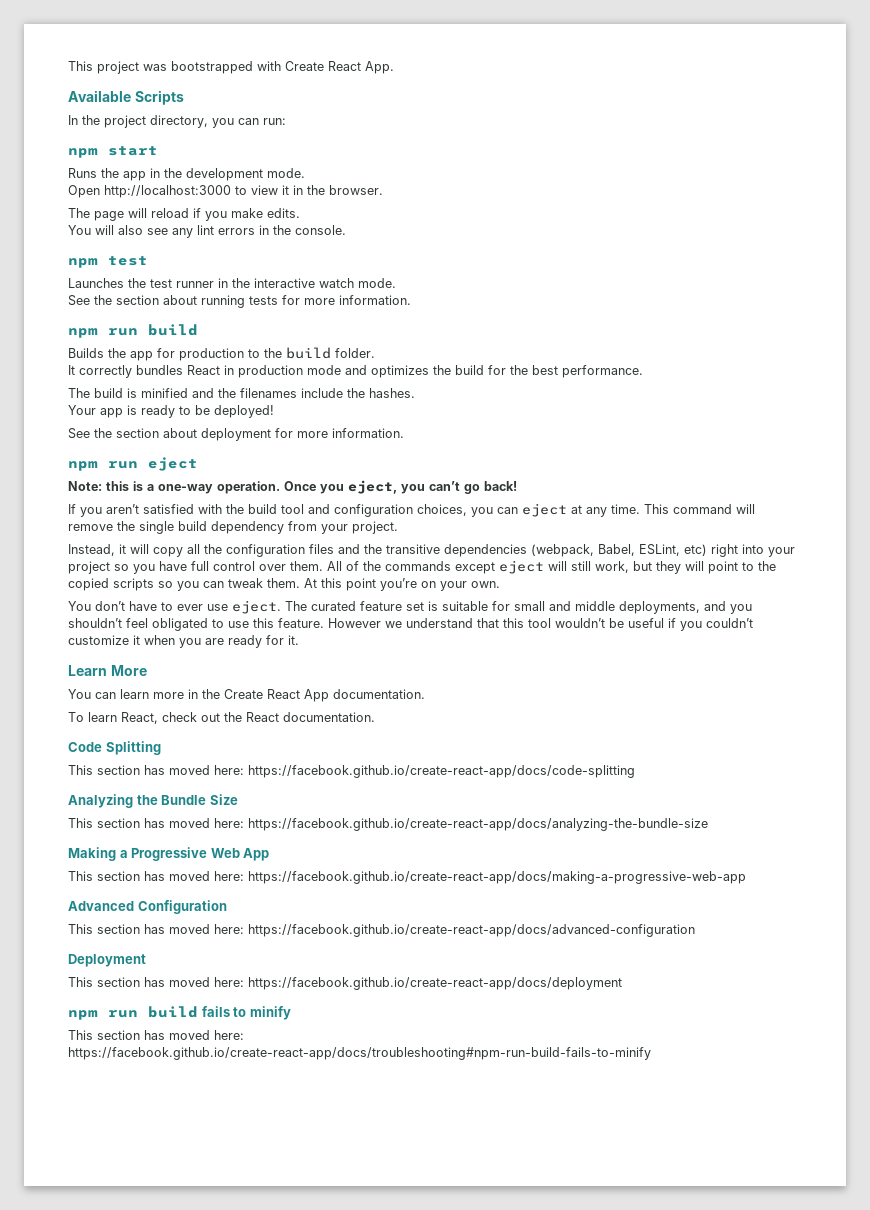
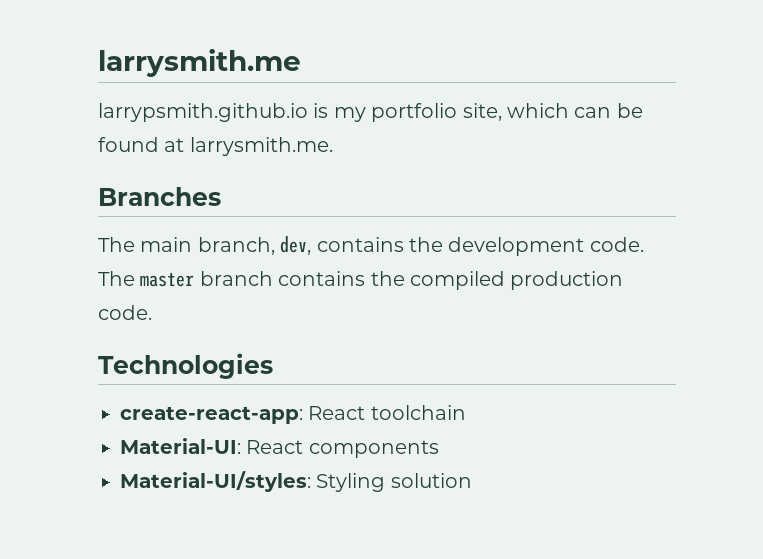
[68,61,394,74] [68,90,184,105] [68,115,286,128] [68,146,158,158] [68,168,305,181] [68,185,383,198] [68,208,300,221] [68,225,346,238] [68,256,148,268] [68,278,396,288] [68,295,411,308] [68,324,198,338] [68,347,375,361] [68,365,643,378] [68,388,415,398] [68,405,274,418] [68,428,404,441] [68,457,198,471] [68,480,517,494] [68,503,755,517] [68,521,398,534] [68,544,795,557] [68,560,776,574] [68,578,500,591] [68,600,752,614] [68,618,753,631] [68,635,299,648] [68,665,147,676] [68,689,425,702] [68,712,375,724] [68,741,161,755] [68,765,635,778] [68,794,238,808] [68,818,708,831] [68,847,270,861] [68,871,746,884] [68,900,227,914] [68,924,695,937] [68,954,146,967] [68,977,622,990] [68,1006,291,1020] [68,1030,244,1040] [68,1047,651,1060] This project was bootstrapped with Create React App. // Available Scripts // In the project directory, you can run: // npm start // Runs the app in the development mode. // Open http://localhost:3000 to view it in the browser. // The page will reload if you make edits. // You will also see any lint errors in the console. // npm test // Launches the test runner in the interactive watch mode. // See the section about running tests for more information. // npm run build // Builds the app for production to the build folder. // It correctly bundles React in production mode and optimizes the build for the best performance. // The build is minified and the filenames include the hashes. // Your app is ready to be deployed! // See the section about deployment for more information. // npm run eject // Note: this is a one-way operation. Once you eject, you can’t go back! // If you aren’t satisfied with the build tool and configuration choices, you can eject at any time. This command will remove the single build dependency from your project. // Instead, it will copy all the configuration files and the transitive dependencies (webpack, Babel, ESLint, etc) right into your project so you have full control over them. All of the commands except eject will still work, but they will point to the copied scripts so you can tweak them. At this point you’re on your own. // You don’t have to ever use eject. The curated feature set is suitable for small and middle deployments, and you shouldn’t feel obligated to use this feature. However we understand that this tool wouldn’t be useful if you couldn’t customize it when you are ready for it. // Learn More // You can learn more in the Create React App documentation. // To learn React, check out the React documentation. // Code Splitting // This section has moved here: https://facebook.github.io/create-react-app/docs/code-splitting // Analyzing the Bundle Size // This section has moved here: https://facebook.github.io/create-react-app/docs/analyzing-the-bundle-size // Making a Progressive Web App // This section has moved here: https://facebook.github.io/create-react-app/docs/making-a-progressive-web-app // Advanced Configuration // This section has moved here: https://facebook.github.io/create-react-app/docs/advanced-configuration // Deployment // This section has moved here: https://facebook.github.io/create-react-app/docs/deployment // npm run build fails to minify // This section has moved here: https://facebook.github.io/create-react-app/docs/troubleshooting#npm-run-build-fails-to-minify -> [98,49,301,77] [98,103,643,122] [98,137,333,156] [98,187,221,206] [98,236,644,256] [98,271,624,290] [98,305,152,320] [98,353,273,379] [120,405,466,424] [120,438,439,458] [120,471,472,492] larrysmith.me // larrypsmith.github.io is my portfolio site, which can be found at larrysmith.me. // Branches // The main branch, dev, contains the development code. The master branch contains the compiled production code. // Technologies // create-react-app: React toolchain // Material-UI: React components // Material-UI/styles: Styling solution

